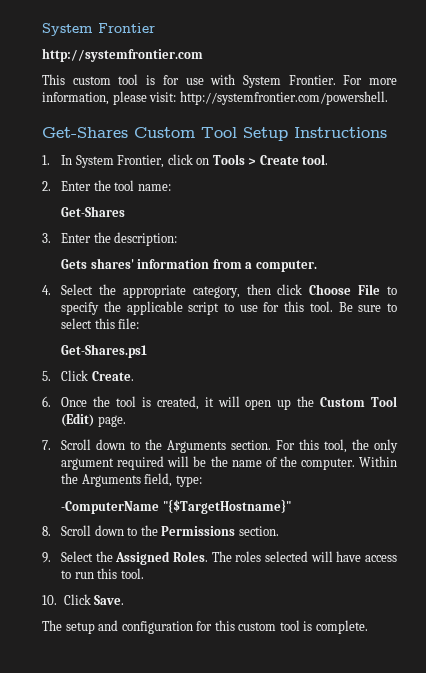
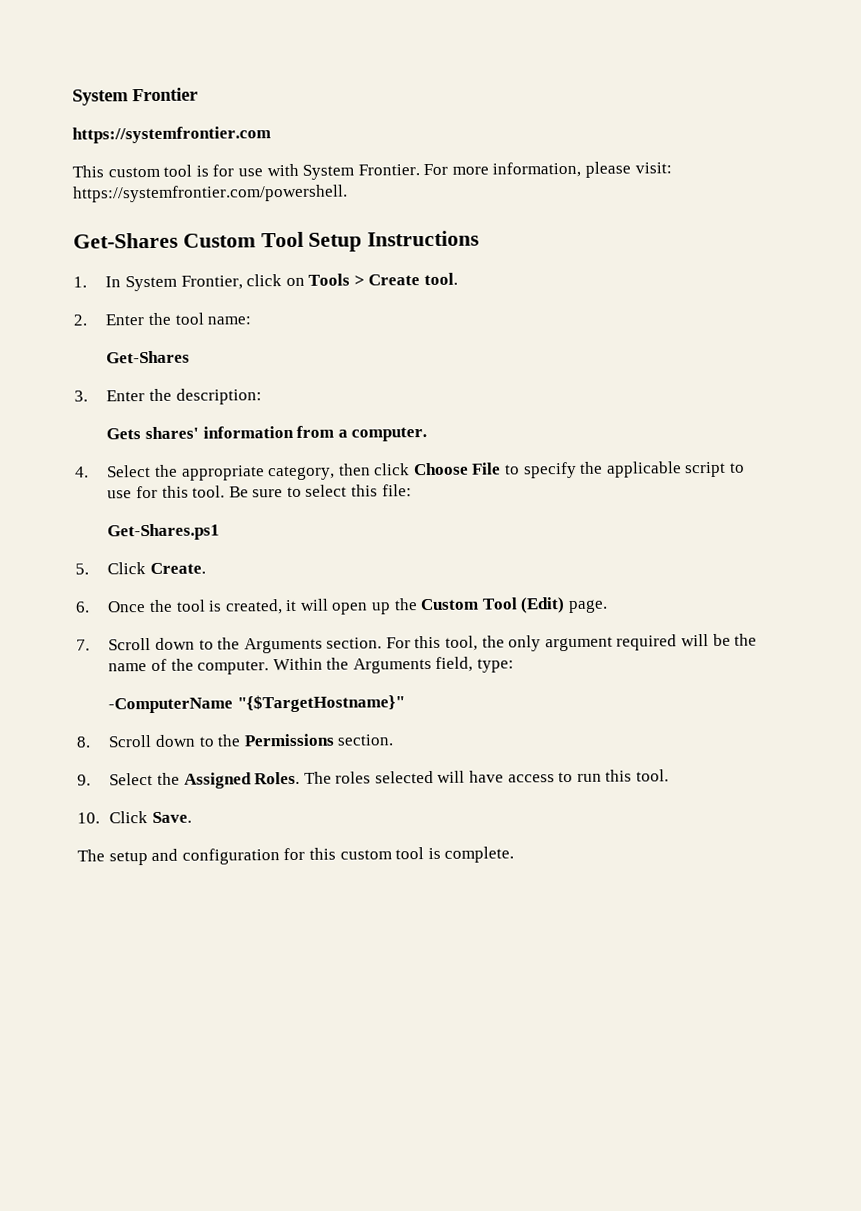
[42,48,203,62] http://systemfrontier.com -> [72,126,271,144] https://systemfrontier.com
[179,91,388,105] http://systemfrontier.com/powershell. -> [72,184,348,203] https://systemfrontier.com/powershell.

